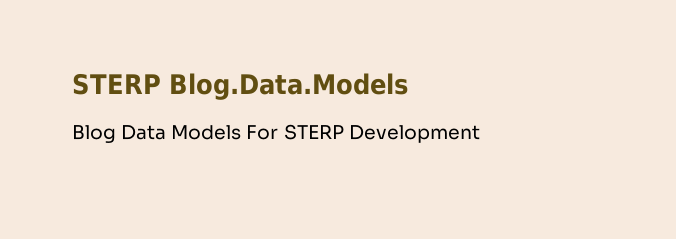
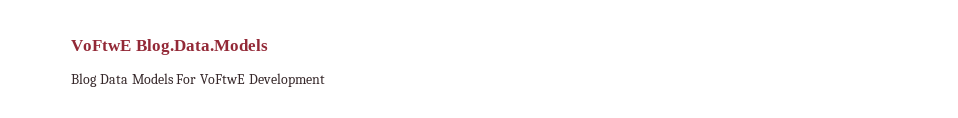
[72,73,161,95] STERP -> [71,40,131,51] VoFtwE
[283,124,344,140] STERP -> [200,74,246,84] VoFtwE

